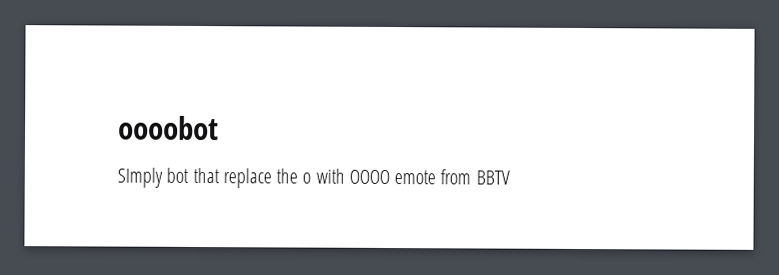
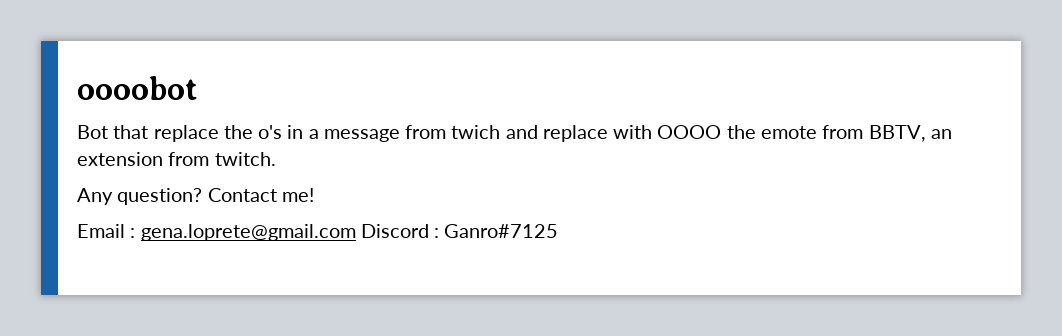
[117,167,190,188] SImply bot -> [77,125,108,139] Bot
[302,172,312,184] o -> [258,125,608,142] o's in a message from twich and replace
(390, 177) none -> [726,125,756,139] the
[475,170,510,185] BBTV -> [868,125,952,142] [77,152,276,166] [77,188,314,205] [77,224,559,241] BBTV, an extension from twitch. // Any question? Contact me! // Email : gena.loprete@gmail.com Discord : Ganro#7125

